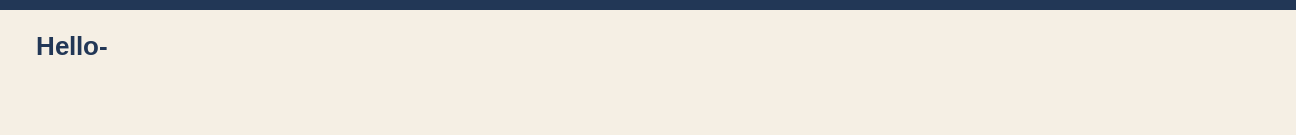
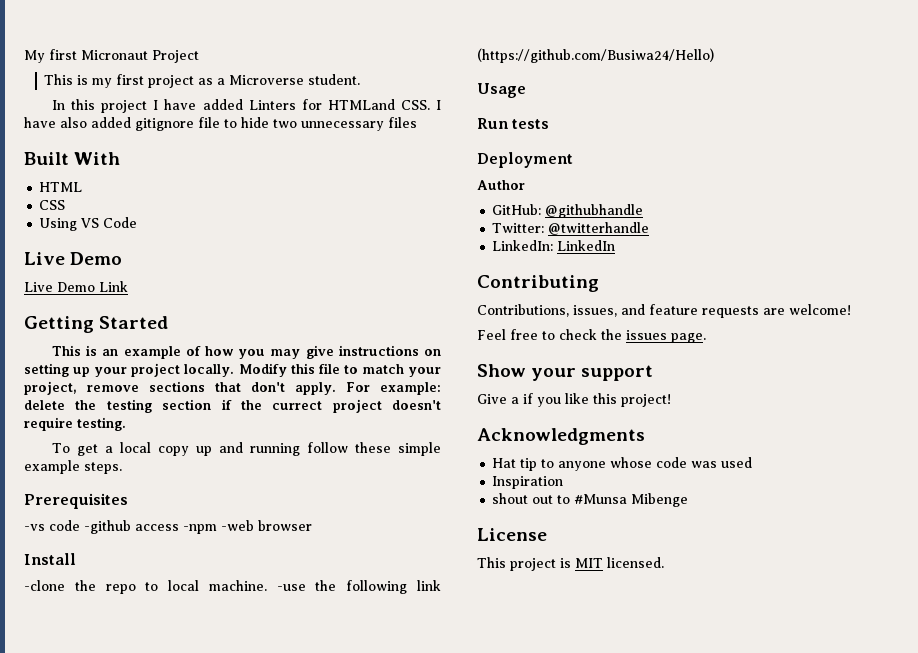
[36,36,108,55] Hello- -> [24,49,199,63] [44,74,361,88] [52,99,442,113] [24,117,417,131] [24,152,121,165] [39,182,83,192] [39,200,66,210] [39,217,138,231] [24,252,123,265] [24,281,128,292] [24,316,169,333] [52,345,441,359] [24,363,442,377] [24,381,441,395] [24,399,441,413] [24,417,126,431] [52,442,442,456] [24,460,122,474] [24,493,128,509] [24,520,312,534] [24,553,76,565] [24,580,441,594] [477,48,714,63] [477,83,526,98] [477,118,550,129] [477,152,573,168] [477,180,525,190] [492,204,644,218] [492,222,650,235] [492,240,616,251] [477,275,599,292] [477,304,851,318] [477,329,706,343] [477,364,654,381] [477,393,671,407] [477,428,645,445] [492,457,753,471] [492,476,564,489] [492,493,689,507] [477,528,547,541] [477,557,664,571] My first Micronaut Project // This is my first project as a Microverse student. // In this project I have added Linters for HTMLand CSS. I have also added gitignore file to hide two unnecessary files // Built With // HTML // CSS // Using VS Code // Live Demo // Live Demo Link // Getting Started // This is an example of how you may give instructions on setting up your project locally. Modify this file to match your project, remove sections that don't apply. For example: delete the testing section if the currect project doesn't require testing. // To get a local copy up and running follow these simple example steps. // Prerequisites // -vs code -github access -npm -web browser // Install // -clone the repo to local machine. -use the following link (https://github.com/Busiwa24/Hello) // Usage // Run tests // Deployment // Author // GitHub: @githubhandle // Twitter: @twitterhandle // LinkedIn: LinkedIn // Contributing // Contributions, issues, and feature requests are welcome! // Feel free to check the issues page. // Show your support // Give a if you like this project! // Acknowledgments // Hat tip to anyone whose code was used // Inspiration // shout out to #Munsa Mibenge // License // This project is MIT licensed.

